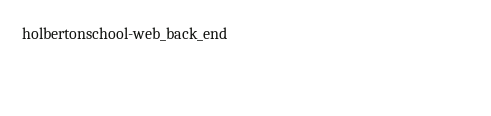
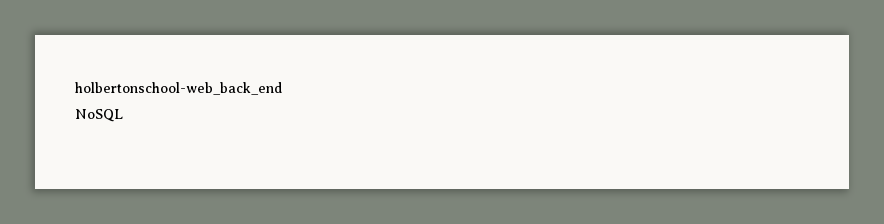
(227, 34) none -> [75,109,123,122] // NoSQL

